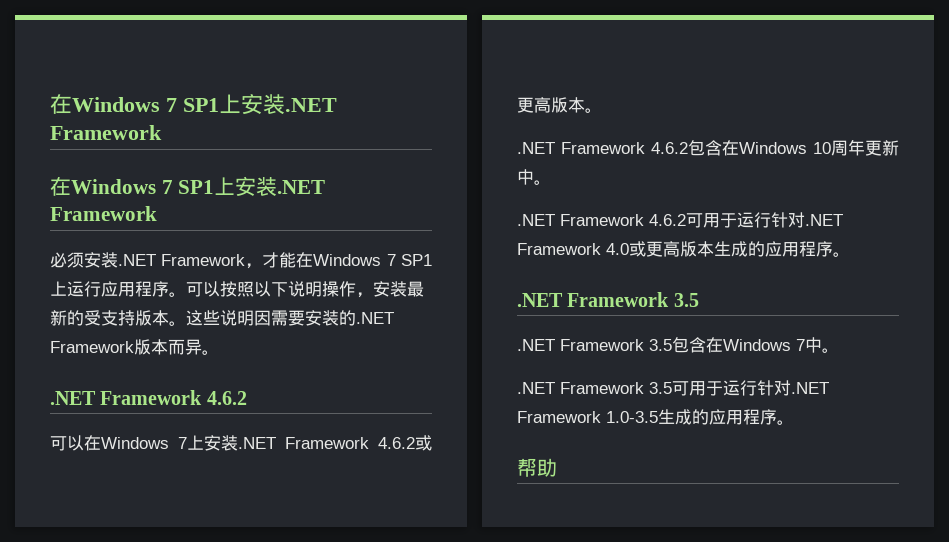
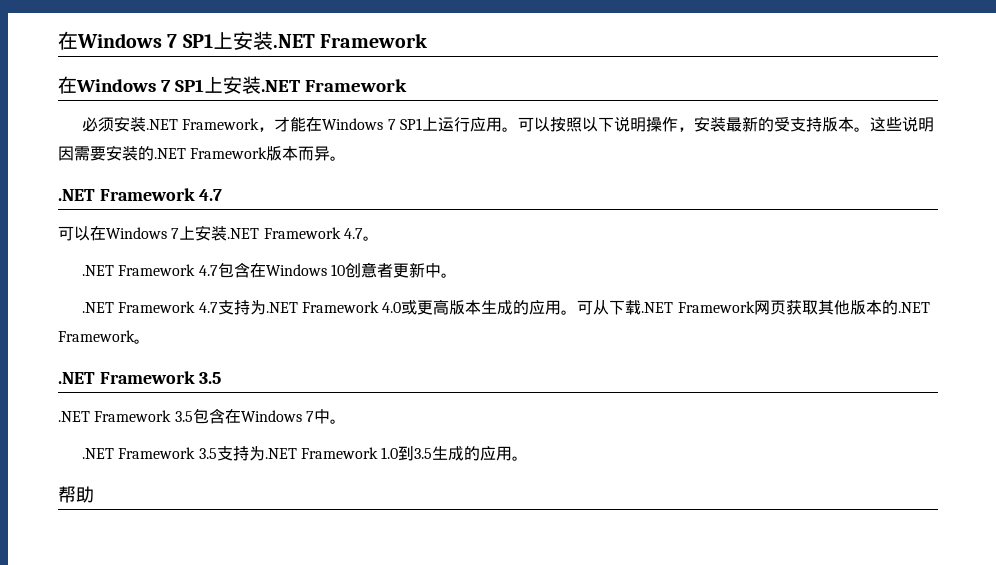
[135,281,169,297] 程序 -> (502, 124) none
[206,391,247,405] 4.6.2 -> [199,189,223,201] 4.7
[378,435,432,451] [517,97,602,113] [517,142,688,154] 4.6.2或更高版本。 // .NET Framework 4.6.2 -> [343,228,379,241] [81,264,218,276] 4.7。 // .NET Framework 4.7
[831,139,865,156] 周年 -> [344,262,393,278] 创意者
[649,212,805,228] 4.6.2可用于运行针对 -> [198,300,266,315] 4.7支持为
[799,241,833,257] 程序 -> [561,300,930,315] [58,330,135,342] 。可从下载.NET Framework网页获取其他版本的.NET Framework
[672,380,829,396] [517,409,777,425] 可用于运行针对.NET Framework 1.0-3.5生成的应用程序 -> [216,446,513,461] 支持为.NET Framework 1.0到3.5生成的应用

